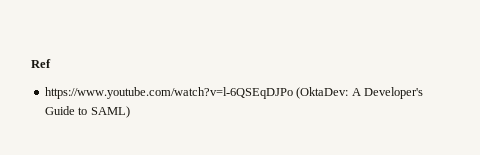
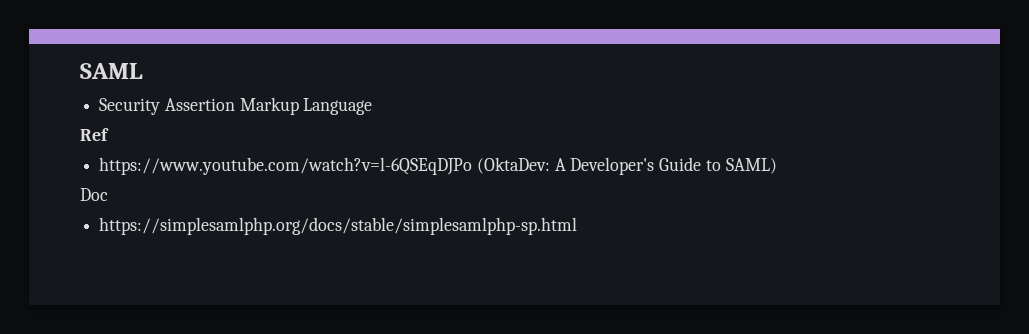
(31, 63) none -> [80,63,143,79] [99,97,373,115] SAML // Security Assertion Markup Language //
(130, 112) none -> [80,188,108,201] [99,217,578,235] // Doc // https://simplesamlphp.org/docs/stable/simplesamlphp-sp.html

